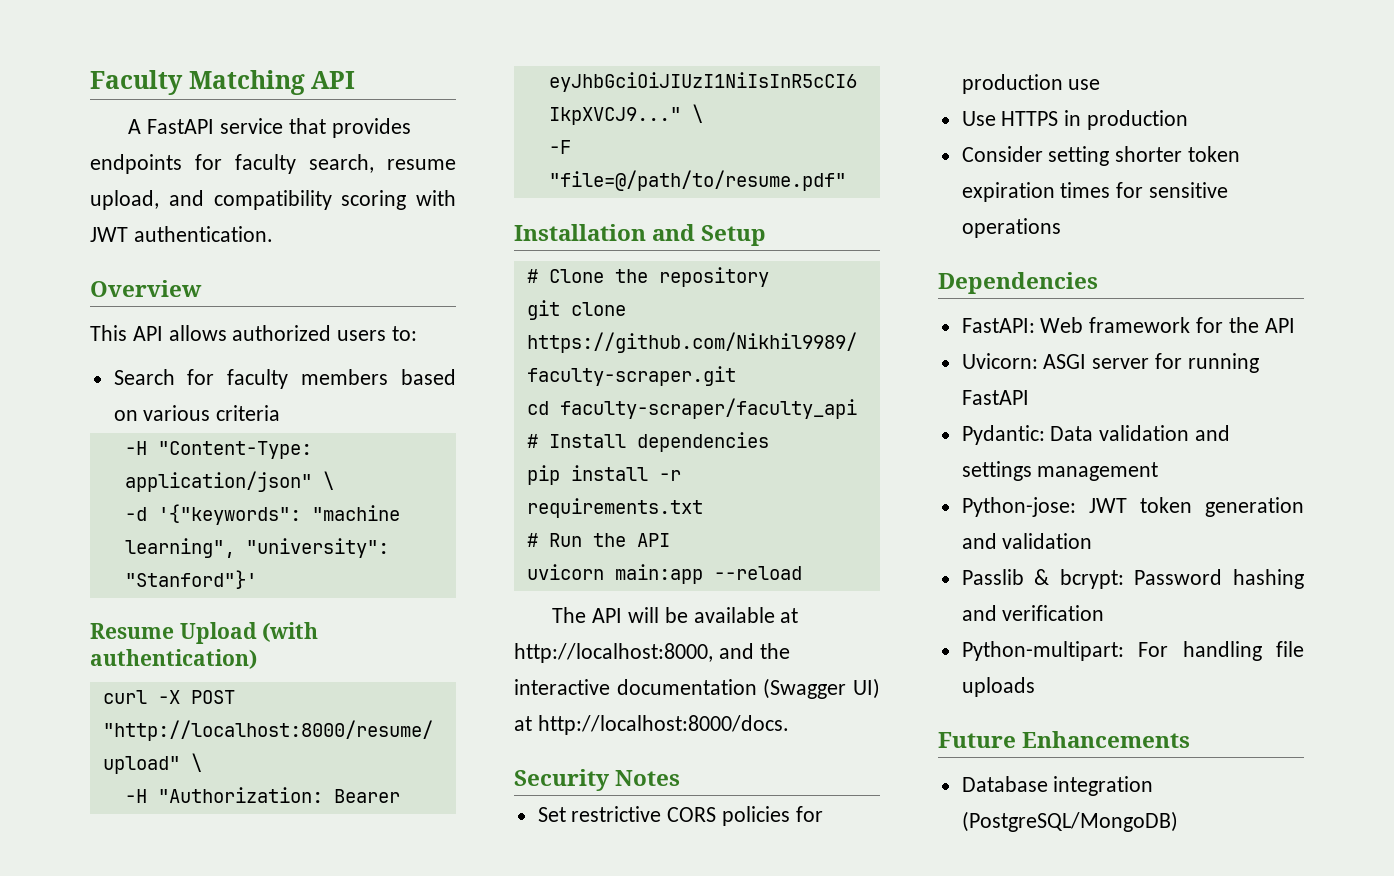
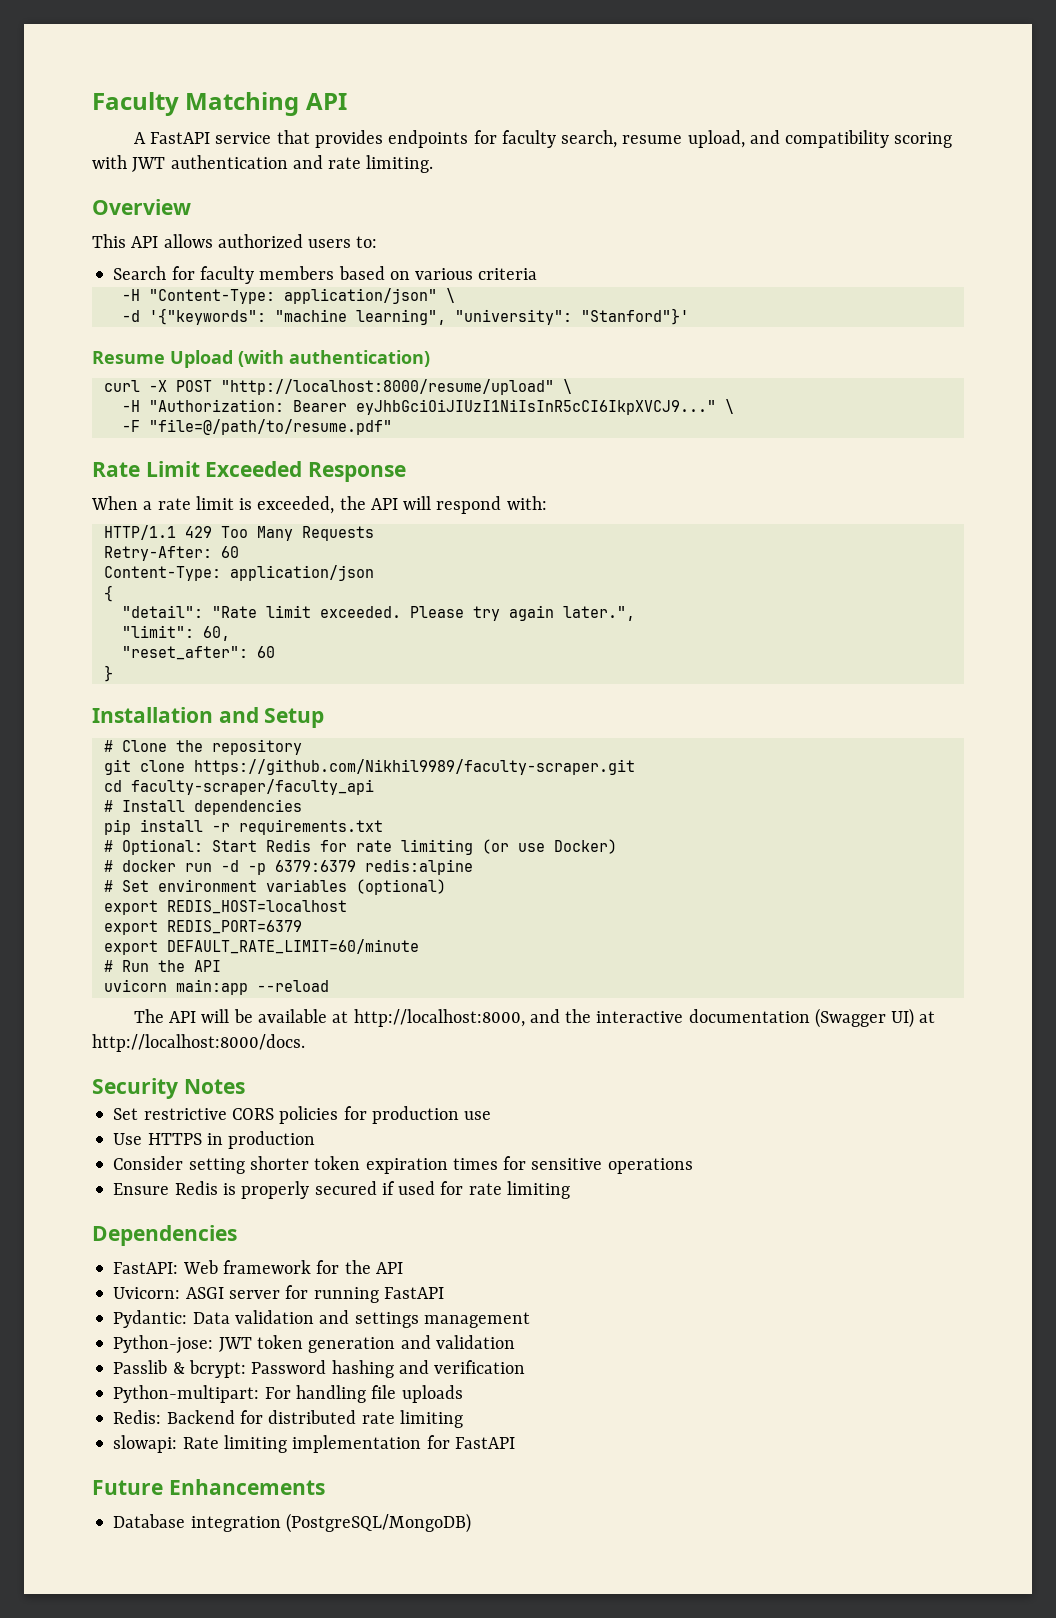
[133,226,273,242] authentication. -> [170,155,434,173] authentication and rate limiting.
(846, 180) none -> [92,461,407,482] [91,496,547,514] [103,525,374,541] [103,546,239,561] [103,565,374,581] [103,585,113,602] [121,605,635,621] [121,625,230,641] [121,646,275,660] [103,665,113,682] // Rate Limit Exceeded Response // When a rate limit is exceeded, the API will respond with: // HTTP/1.1 429 Too Many Requests // Retry-After: 60 // Content-Type: application/json // { // "detail": "Rate limit exceeded. Please try again later.", // "limit": 60, // "reset_after": 60 // }
(703, 508) none -> [103,839,617,855] [103,859,473,875] [103,879,446,895] [103,900,347,915] [103,920,302,935] [103,939,419,955] // # Optional: Start Redis for rate limiting (or use Docker) // # docker run -d -p 6379:6379 redis:alpine // # Set environment variables (optional) // export REDIS_HOST=localhost // export REDIS_PORT=6379 // export DEFAULT_RATE_LIMIT=60/minute
(1061, 228) none -> [113,1181,570,1199] // Ensure Redis is properly secured if used for rate limiting
(1035, 687) none -> [113,1410,463,1428] [113,1435,515,1453] // Redis: Backend for distributed rate limiting // slowapi: Rate limiting implementation for FastAPI

